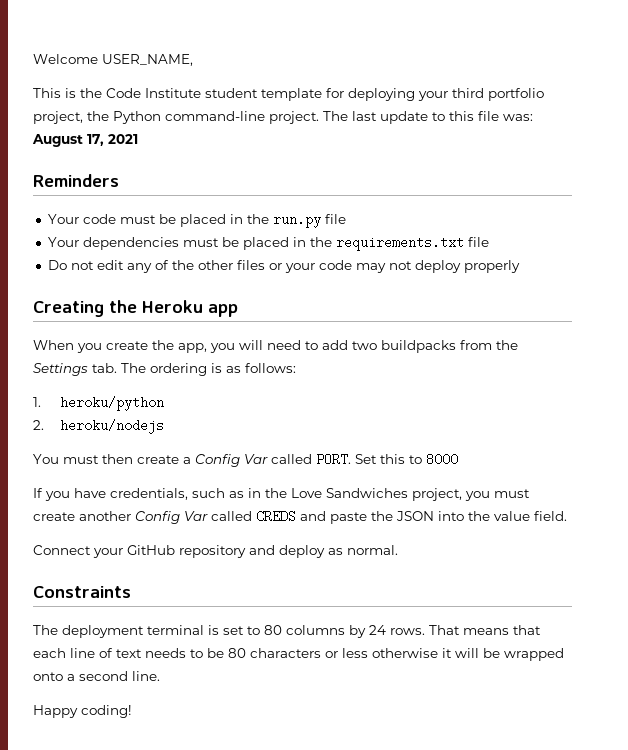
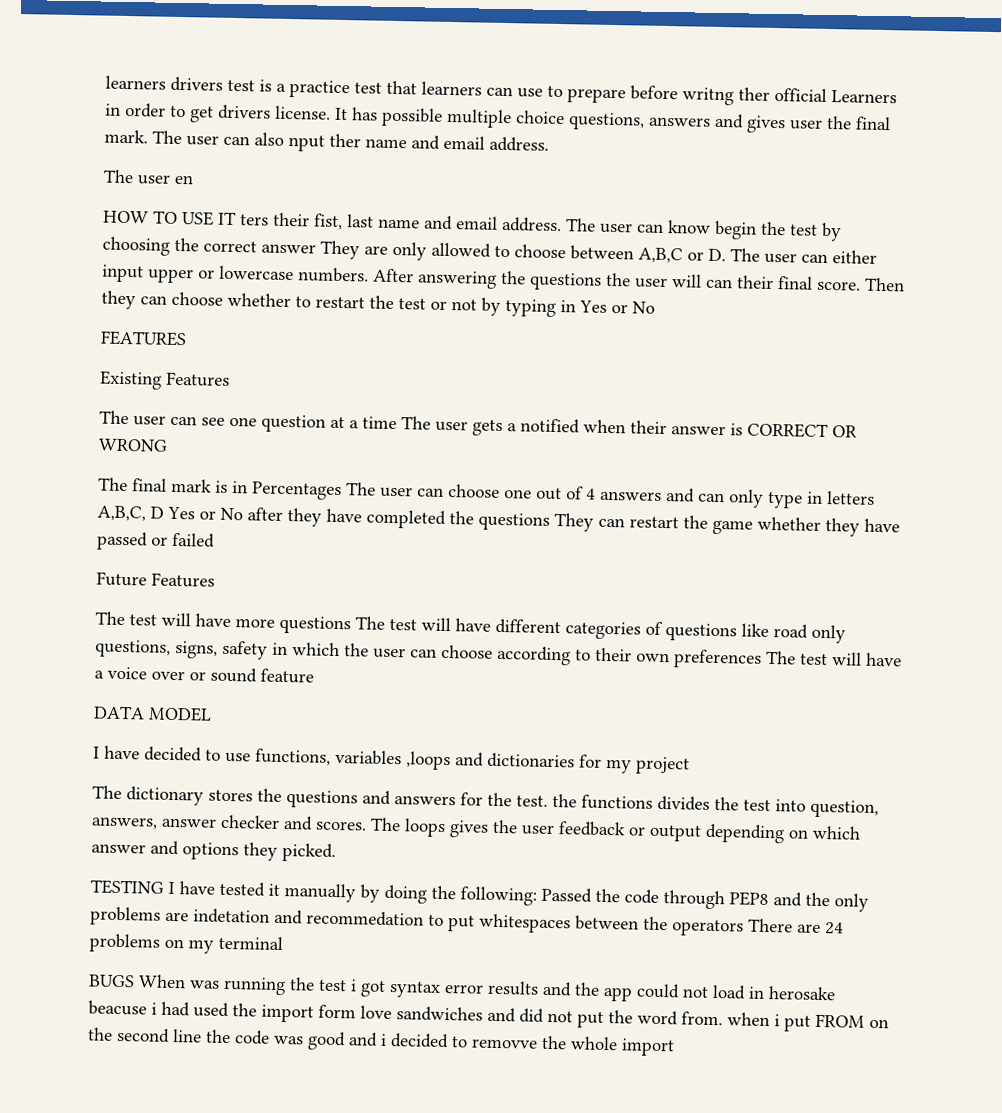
[33,54,193,66] [33,88,544,101] [33,111,533,124] [32,134,138,147] [33,174,119,187] [47,213,346,228] [47,236,489,251] [47,260,520,273] [33,300,238,317] [33,340,518,353] [33,363,296,376] [33,396,164,411] [33,419,164,434] [33,453,458,467] [33,488,530,501] [33,510,567,524] [33,545,398,558] [33,586,131,598] [33,625,541,638] [33,648,564,661] [33,671,160,681] [33,705,132,718] Welcome USER_NAME, // This is the Code Institute student template for deploying your third portfolio project, the Python command-line project. The last update to this file was: August 17, 2021 // Reminders // Your code must be placed in the run.py file // Your dependencies must be placed in the requirements.txt file // Do not edit any of the other files or your code may not deploy properly // Creating the Heroku app // When you create the app, you will need to add two buildpacks from the Settings tab. The ordering is as follows: // 1. heroku/python // 2. heroku/nodejs // You must then create a Config Var called PORT. Set this to 8000 // If you have credentials, such as in the Love Sandwiches project, you must create another Config Var called CREDS and paste the JSON into the value field. // Connect your GitHub repository and deploy as normal. // Constraints // The deployment terminal is set to 80 columns by 24 rows. That means that each line of text needs to be 80 characters or less otherwise it will be wrapped onto a second line. // Happy coding! -> [105,75,897,106] [105,102,891,134] [104,129,549,152] [103,169,194,185] [103,210,842,242] [102,236,877,264] [102,264,905,292] [101,290,655,317] [100,330,187,347] [100,370,230,390] [99,410,857,439] [98,438,168,452] [98,477,875,509] [97,505,900,537] [97,531,215,551] [96,571,215,588] [95,611,846,644] [95,639,902,669] [94,666,314,684] [93,705,212,722] [93,745,690,775] [92,785,879,819] [91,814,861,844] [91,840,336,862] [90,879,869,912] [90,906,844,937] [89,933,283,954] [88,974,836,1002] [88,1000,889,1032] [87,1027,675,1057] learners drivers test is a practice test that learners can use to prepare before writng ther official Learners in order to get drivers license. It has possible multiple choice questions, answers and gives user the final mark. The user can also nput ther name and email address. // The user en // HOW TO USE IT ters their fist, last name and email address. The user can know begin the test by choosing the correct answer They are only allowed to choose between A,B,C or D. The user can either input upper or lowercase numbers. After answering the questions the user will can their final score. Then they can choose whether to restart the test or not by typing in Yes or No // FEATURES // Existing Features // The user can see one question at a time The user gets a notified when their answer is CORRECT OR WRONG // The final mark is in Percentages The user can choose one out of 4 answers and can only type in letters A,B,C, D Yes or No after they have completed the questions They can restart the game whether they have passed or failed // Future Features // The test will have more questions The test will have different categories of questions like road only questions, signs, safety in which the user can choose according to their own preferences The test will have a voice over or sound feature // DATA MODEL // I have decided to use functions, variables ,loops and dictionaries for my project // The dictionary stores the questions and answers for the test. the functions divides the test into question, answers, answer checker and scores. The loops gives the user feedback or output depending on which answer and options they picked. // TESTING I have tested it manually by doing the following: Passed the code through PEP8 and the only problems are indetation and recommedation to put whitespaces between the operators There are 24 problems on my terminal // BUGS When was running the test i got syntax error results and the app could not load in herosake beacuse i had used the import form love sandwiches and did not put the word from. when i put FROM on the second line the code was good and i decided to removve the whole import

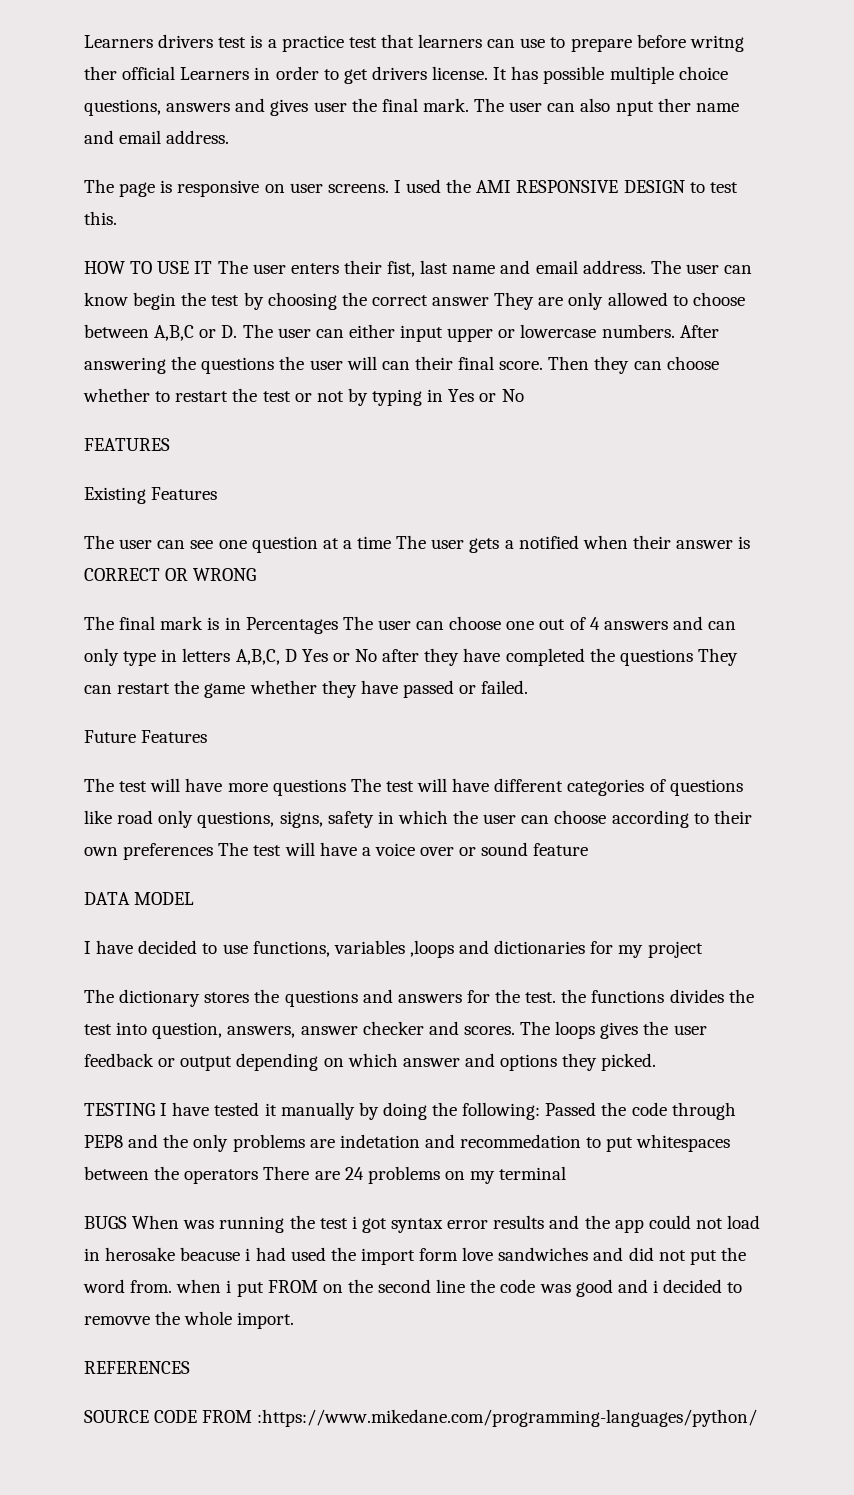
[105,75,166,90] learners -> [84,35,153,48] Learners
[137,174,194,185] user en -> [119,179,738,197] [84,211,117,225] page is responsive on user screens. I used the AMI RESPONSIVE DESIGN to test this.
[240,214,269,226] ters -> [217,260,339,274] The user enters
[172,532,215,548] failed -> [481,680,529,694] failed.
[621,1038,675,1057] import -> [237,1312,295,1329] [84,1361,190,1374] [84,1409,758,1427] import. // REFERENCES // SOURCE CODE FROM :https://www.mikedane.com/programming-languages/python/

